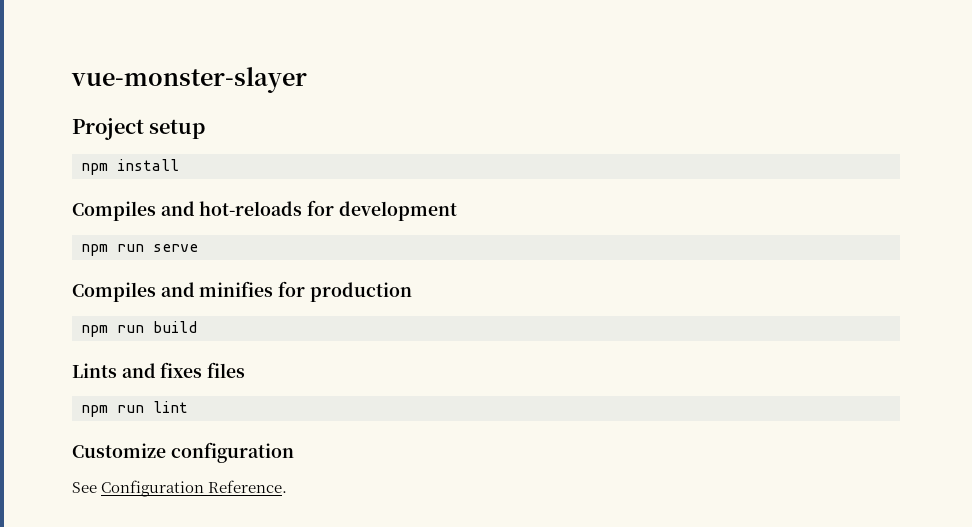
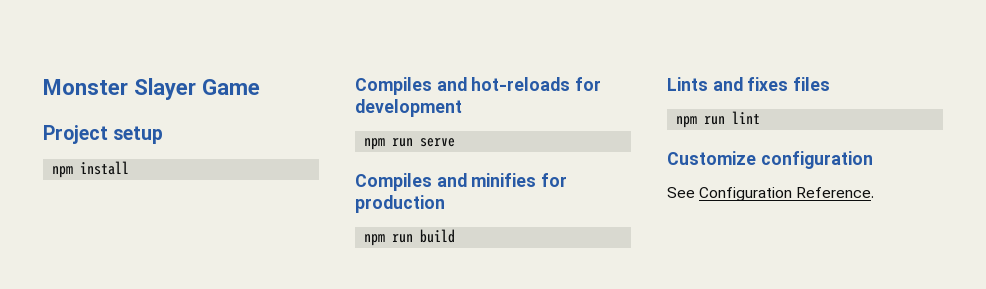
[71,67,307,93] vue-monster-slayer -> [43,78,260,100] Monster Slayer Game

